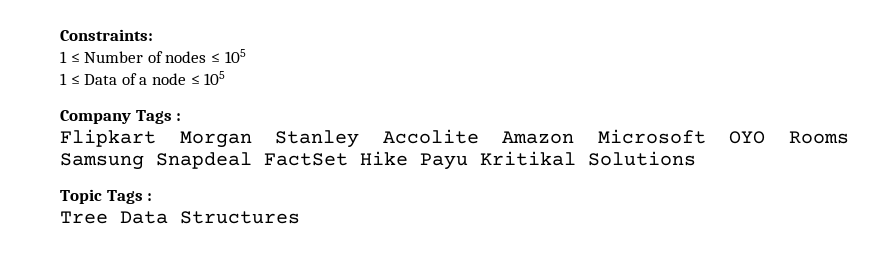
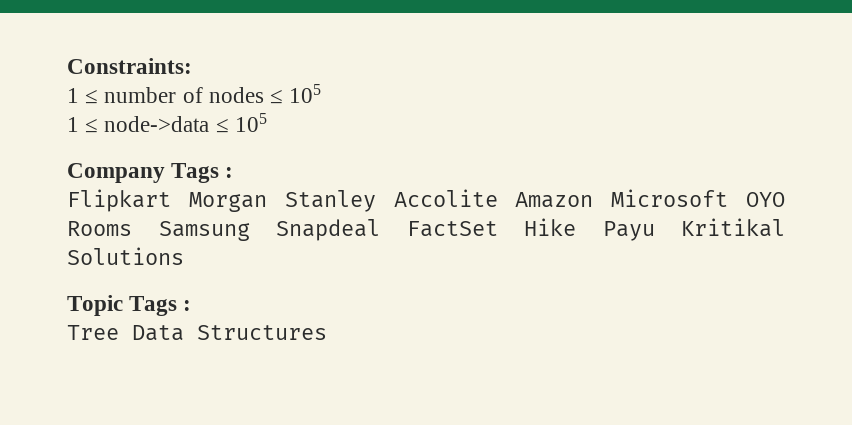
[84,51,144,63] Number -> [104,87,177,103] number
[84,73,186,85] Data of a node -> [104,116,210,132] node->data

